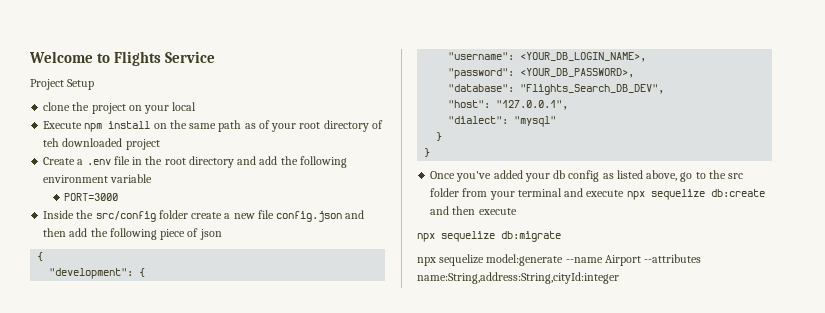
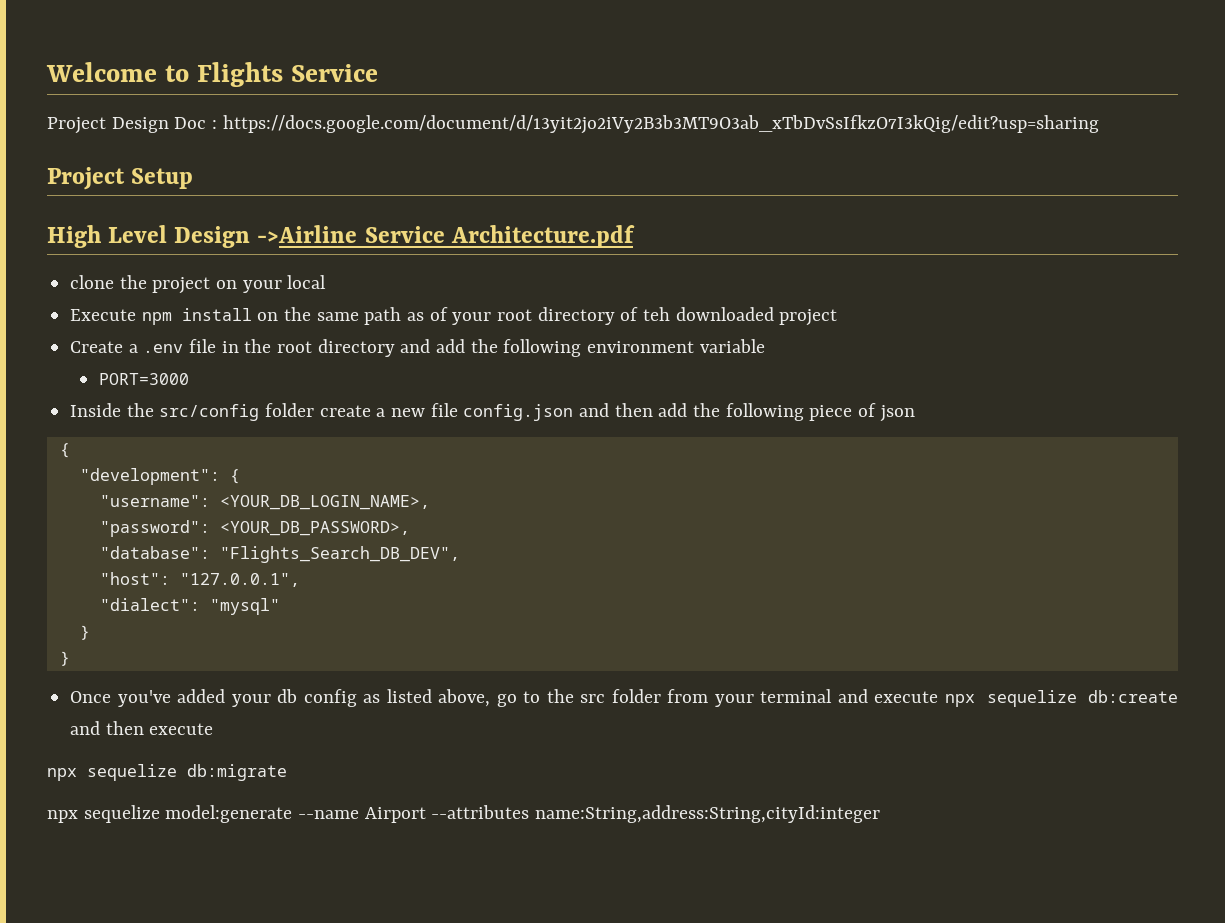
[67,79,95,90] Setup -> [111,115,1099,134] [47,167,194,190] [47,225,635,248] Design Doc : https://docs.google.com/document/d/13yit2jo2iVy2B3b3MT9O3ab_xTbDvSsIfkzO7I3kQig/edit?usp=sharing // Project Setup // High Level Design ->Airline Service Architecture.pdf

